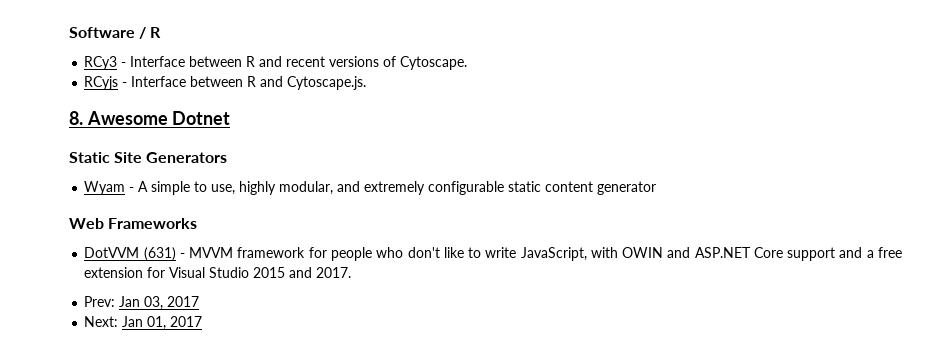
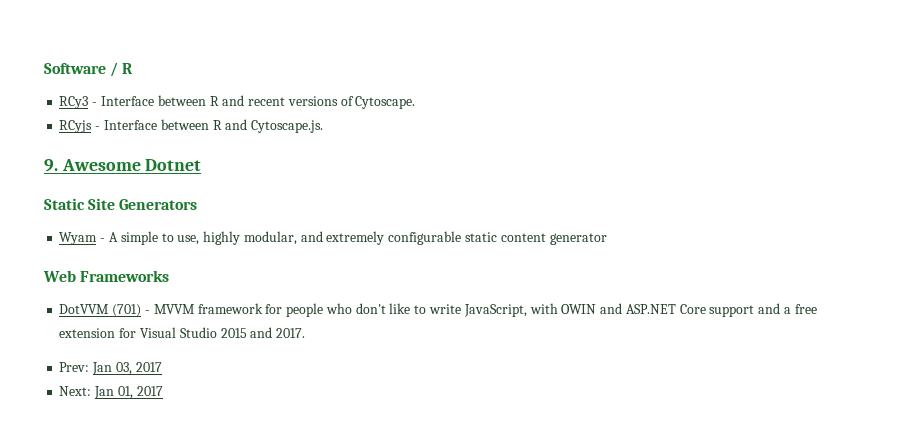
[69,111,83,125] 8. -> [44,159,58,172] 9.
[143,247,176,261] (631) -> [112,304,142,317] (701)

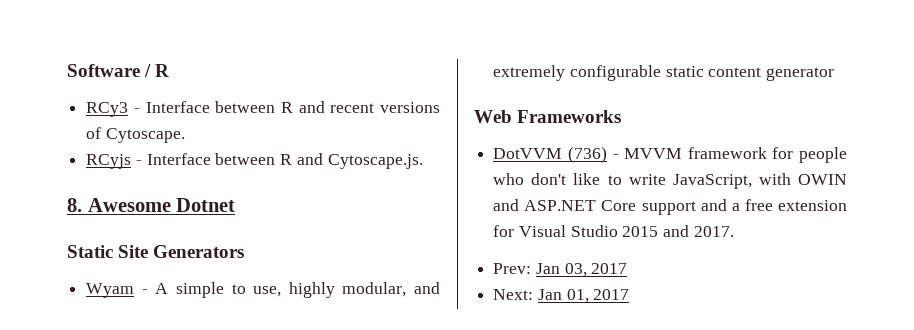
[44,159,58,172] 9. -> [67,198,82,212] 8.
[112,304,142,317] (701) -> [567,146,607,163] (736)

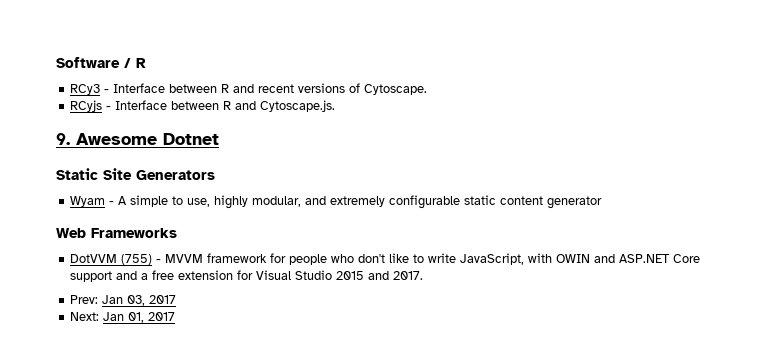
[67,198,82,212] 8. -> [56,133,70,145] 9.
[567,146,607,163] (736) -> [121,254,153,265] (755)

